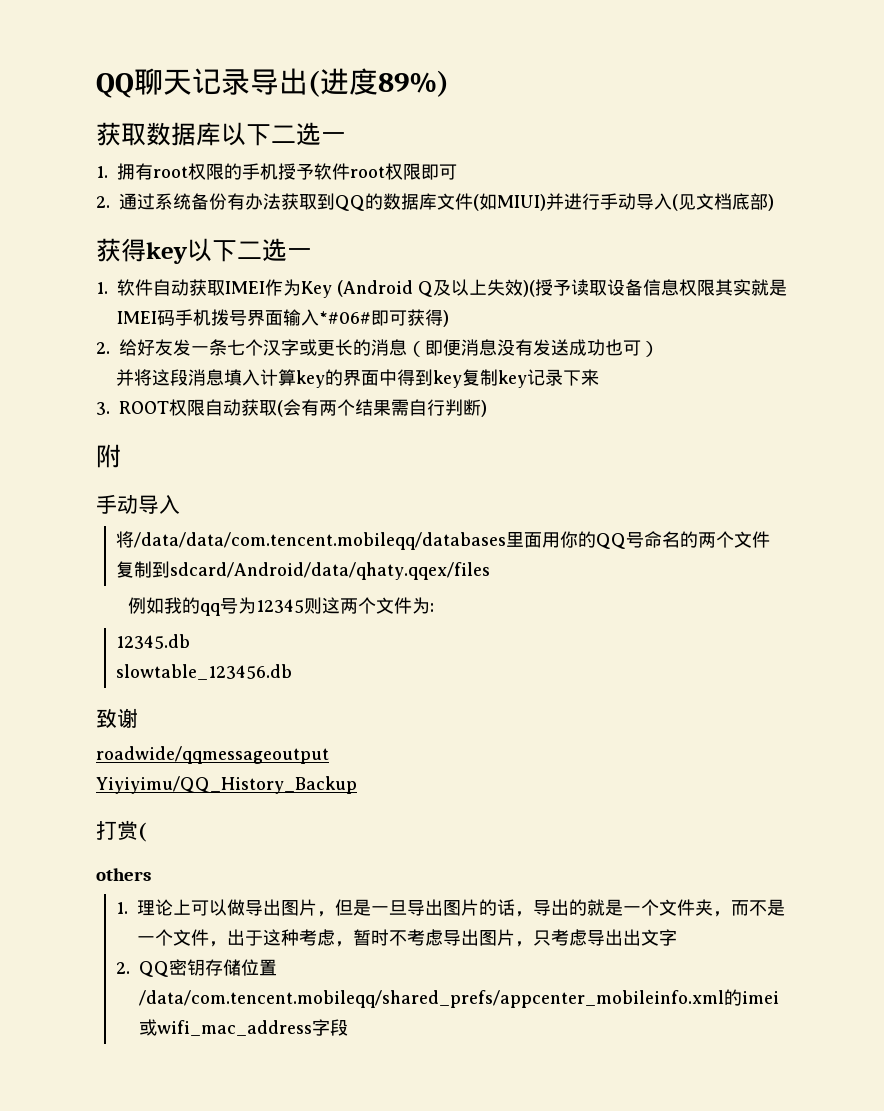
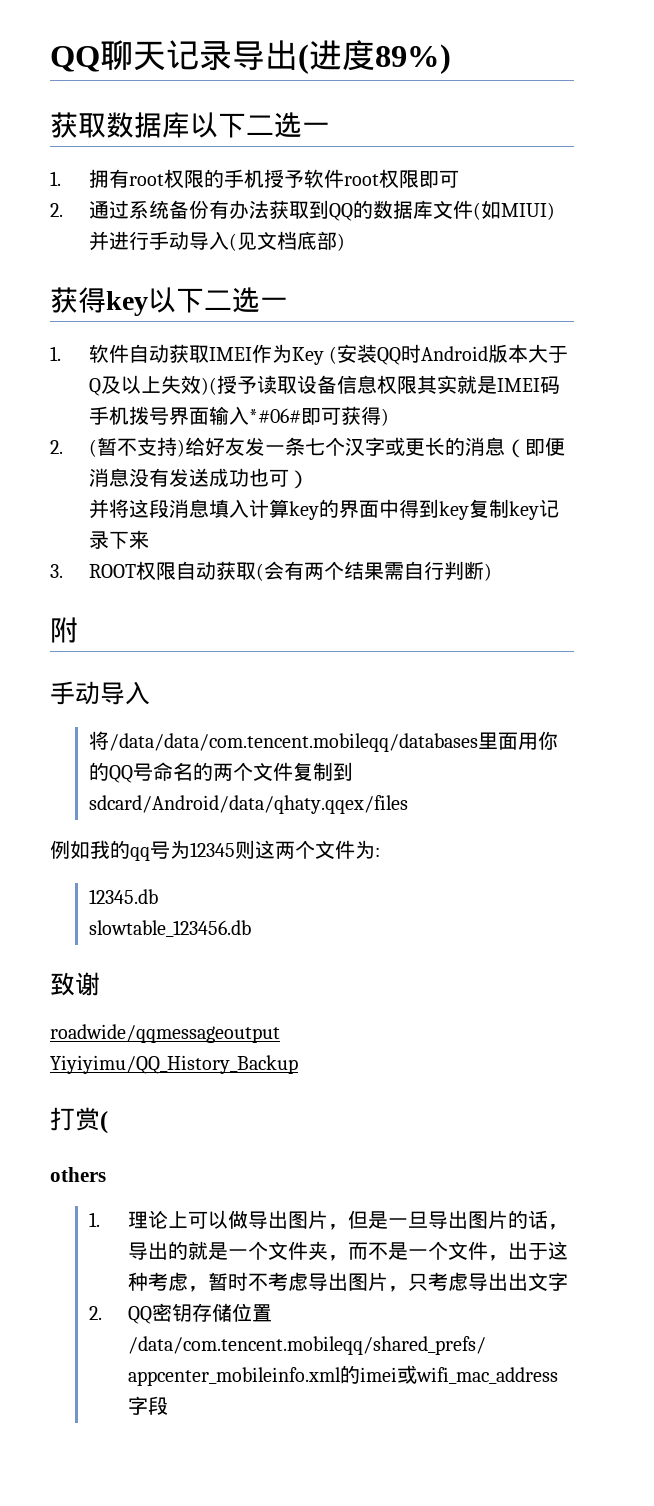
[337,280,413,297] (Android -> [329,344,569,365] (安装QQ时Android版本大于
(110, 348) none -> [89,437,186,457] (暂不支持)

